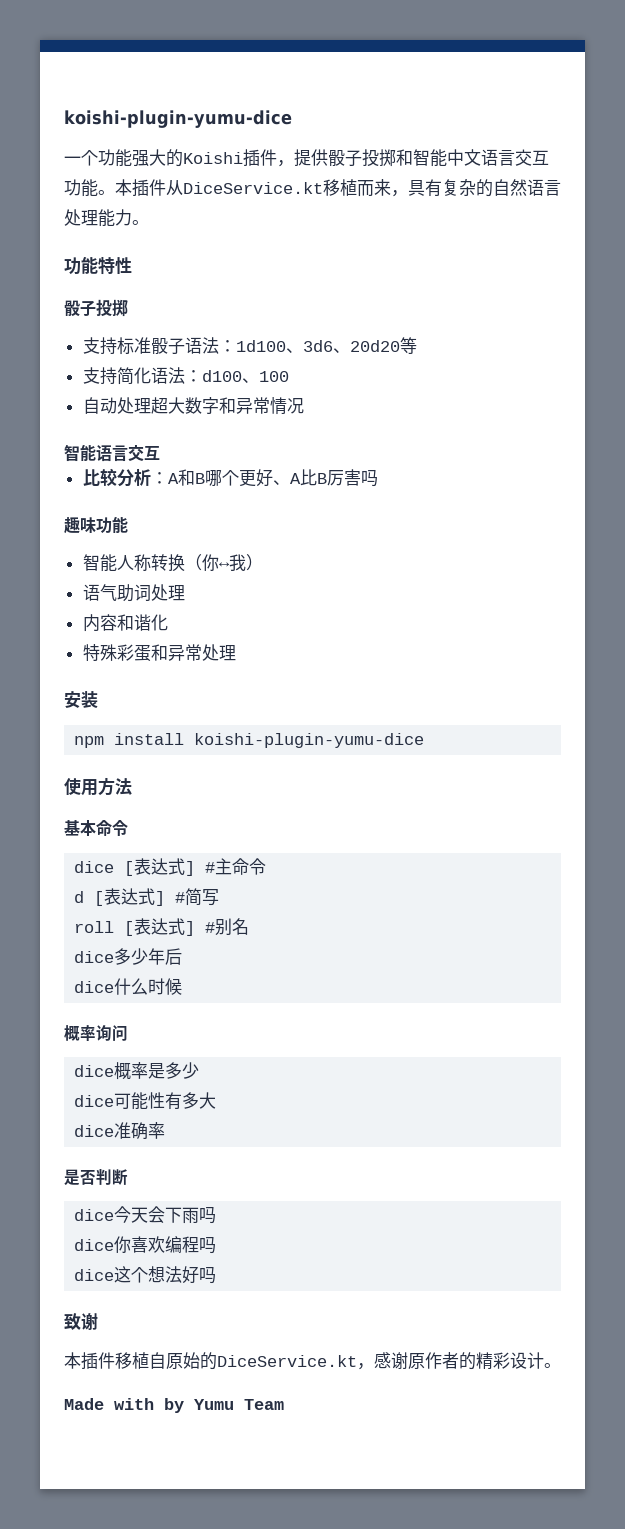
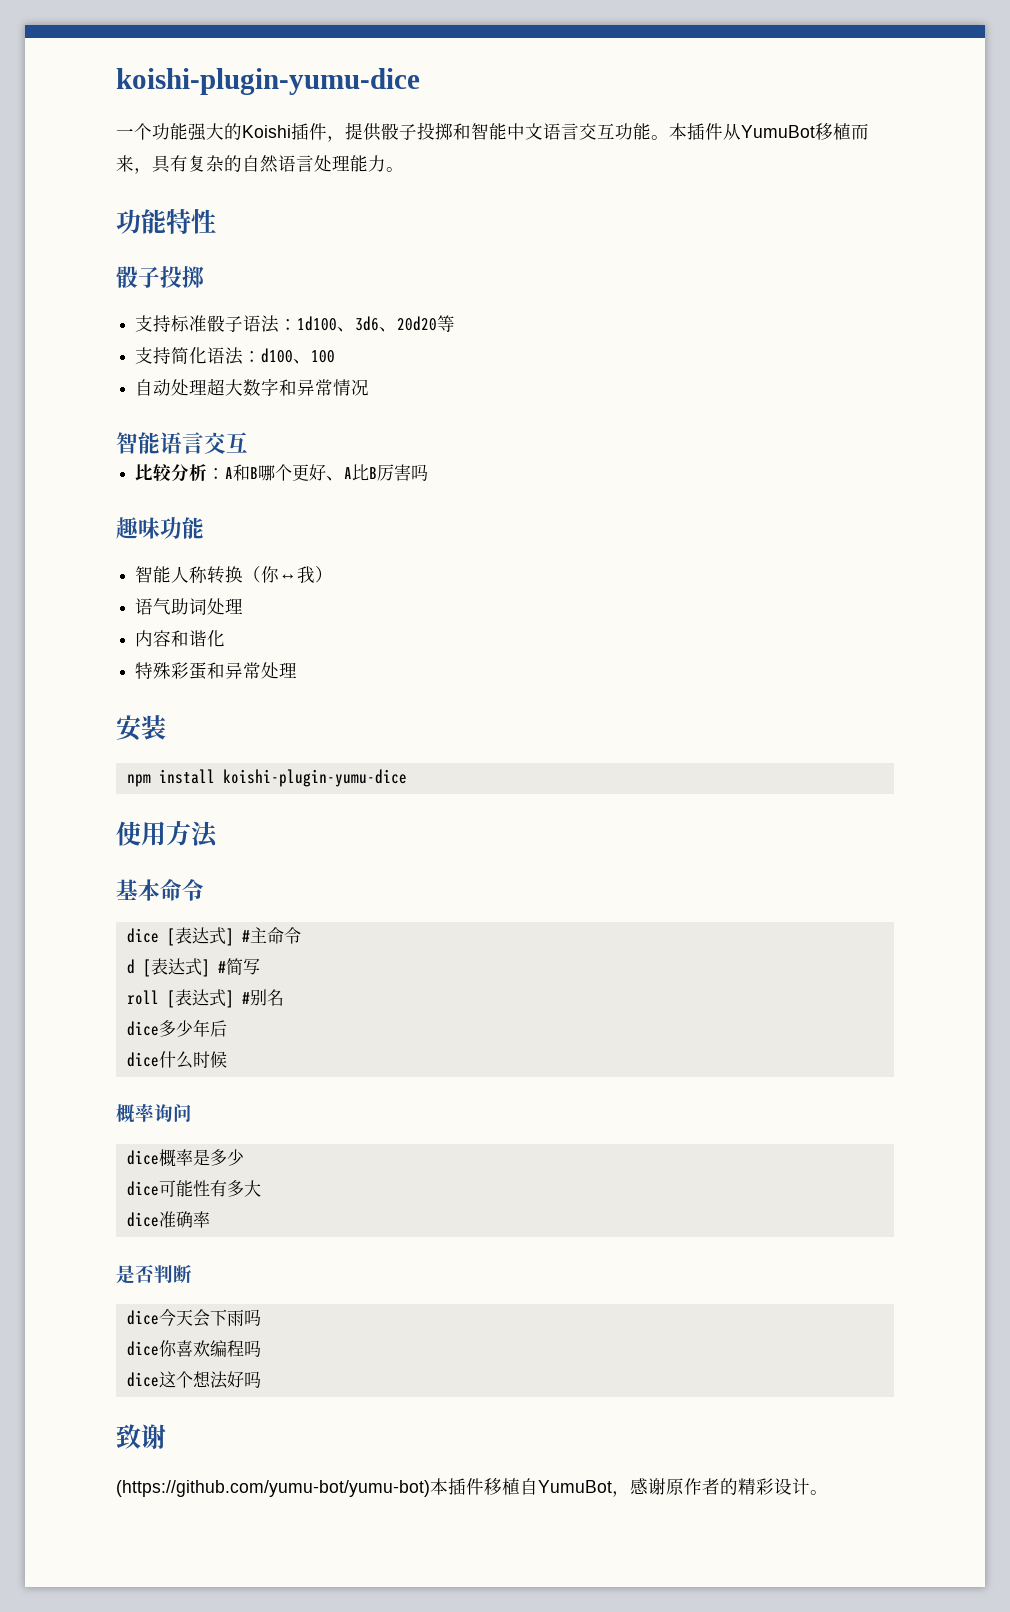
[183,182,323,194] DiceService.kt -> [741,125,815,138] YumuBot
(98, 1321) none -> [116,1480,430,1497] (https://github.com/yumu-bot/yumu-bot)
[166,1352,357,1370] 原始的DiceService.kt -> [538,1480,612,1493] YumuBot
[64,1398,284,1413] // Made with by Yumu Team -> (828, 1492) none

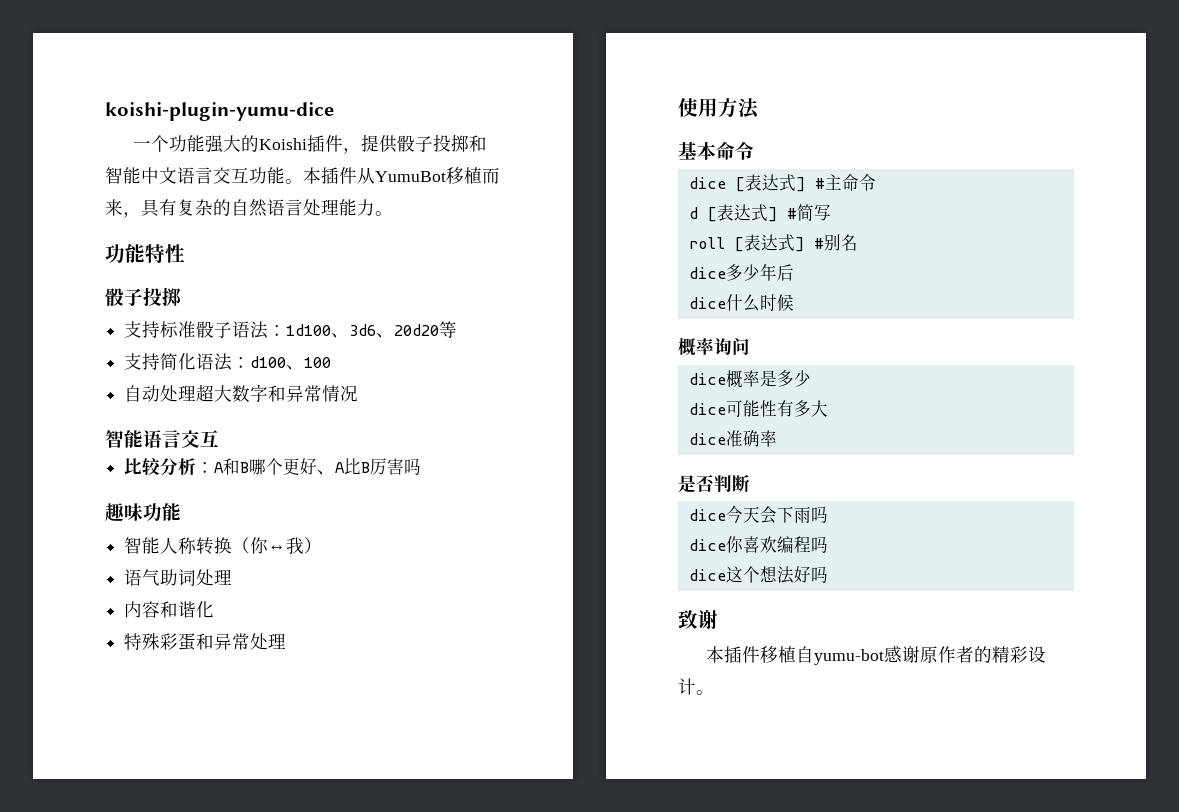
[116,715,166,741] [126,769,407,787] // 安装 // npm install koishi-plugin-yumu-dice -> (287, 641) none
[116,1480,430,1497] (https://github.com/yumu-bot/yumu-bot) -> (718, 619) none
[538,1480,630,1497] YumuBot， -> [814,649,885,665] yumu-bot

